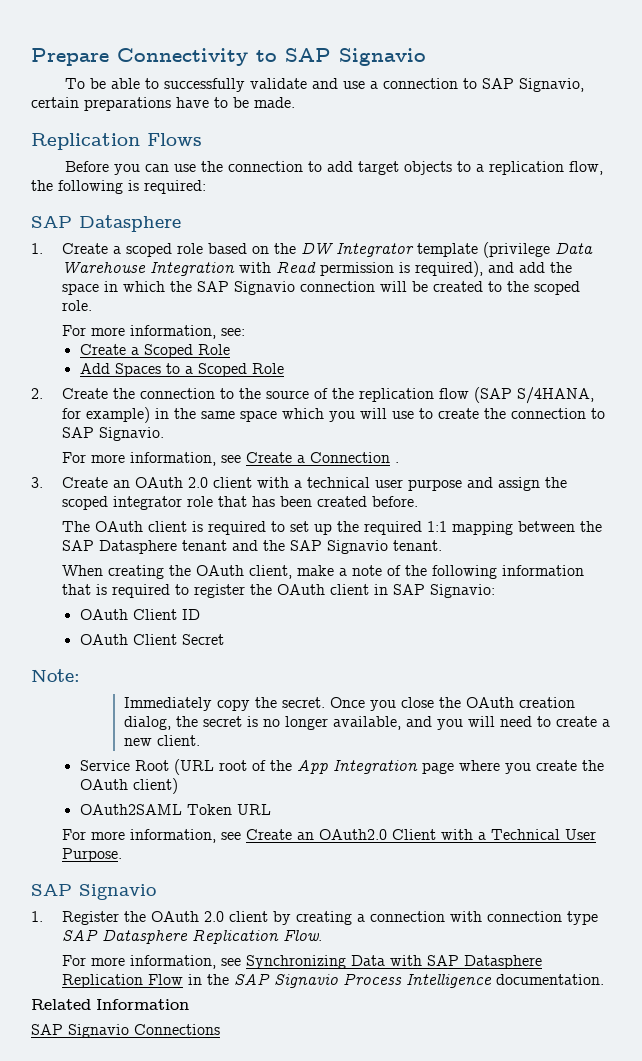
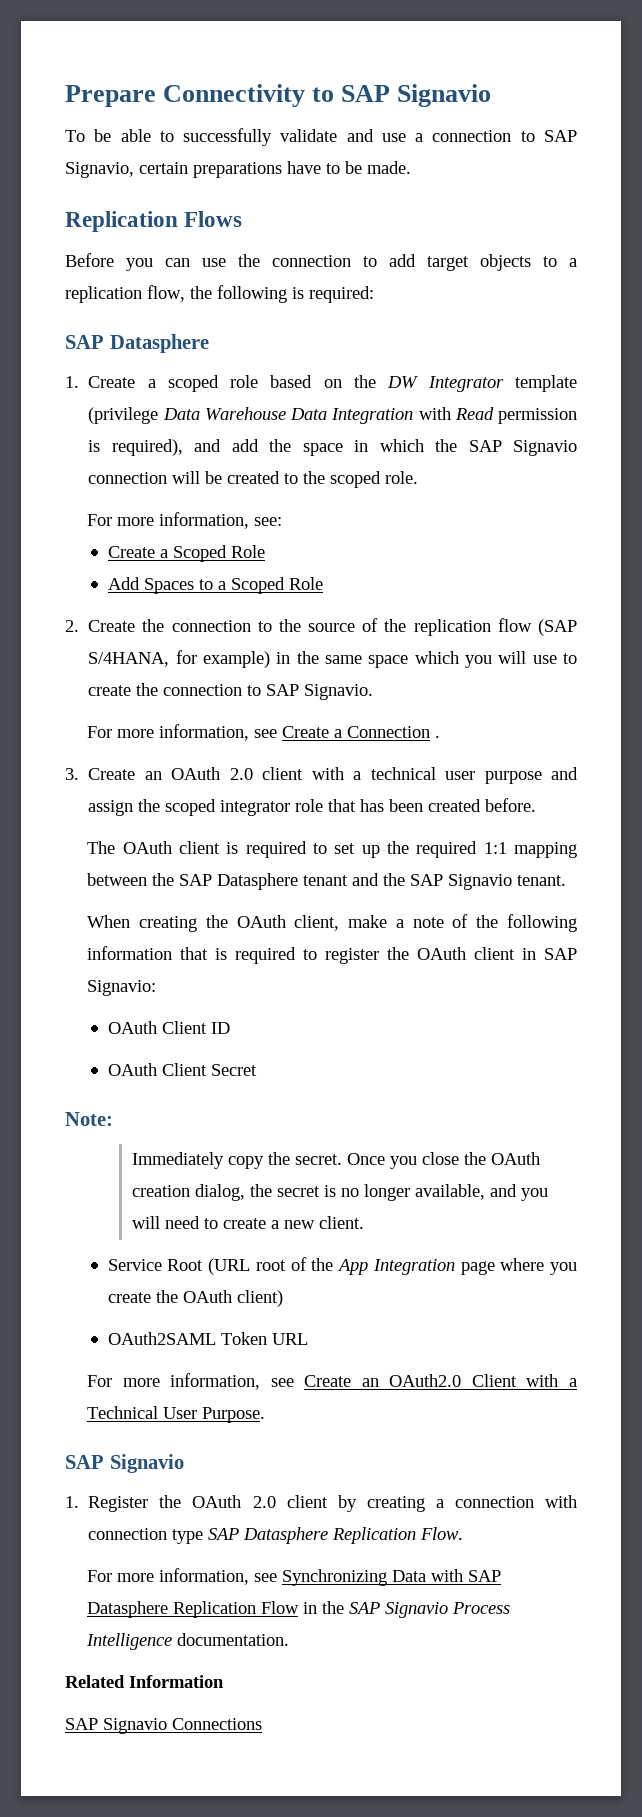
(146, 267) none -> [290,408,327,420] Data

